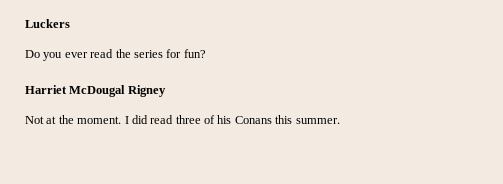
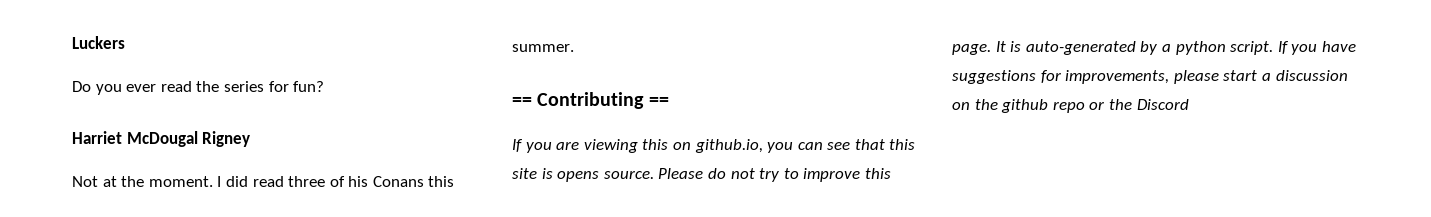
(340, 121) none -> [512,92,669,109] [512,139,916,153] [512,168,891,182] [952,41,1356,55] [952,70,1348,84] [952,99,1189,113] // == Contributing == // If you are viewing this on github.io, you can see that this site is opens source. Please do not try to improve this page. It is auto-generated by a python script. If you have suggestions for improvements, please start a discussion on the github repo or the Discord

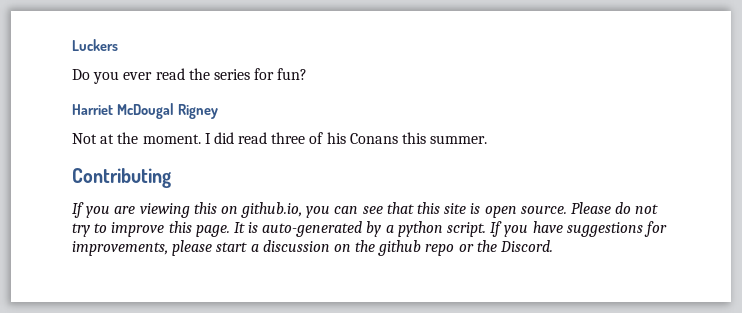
[512,97,532,106] == -> (488, 139) none
[648,97,669,106] == -> (171, 178) none
[557,171,600,182] opens -> [484,206,517,218] open
[1136,99,1189,110] Discord -> [500,240,554,252] Discord.

